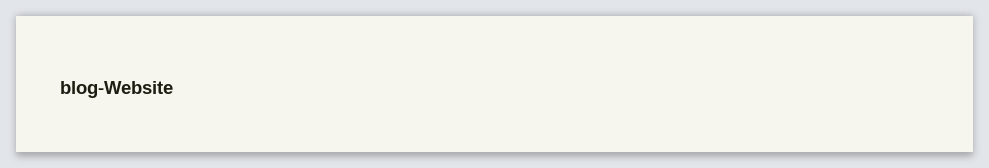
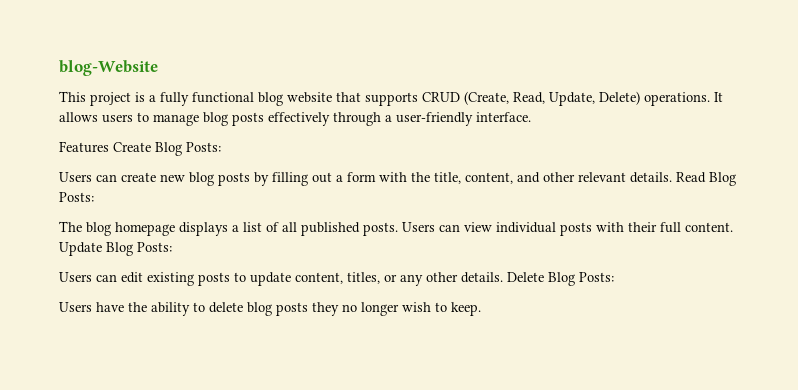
(173, 89) none -> [59,91,723,106] [59,112,531,126] [59,141,221,156] [59,172,736,186] [59,192,94,202] [59,221,733,236] [59,242,172,256] [59,272,614,286] [59,302,481,316] // This project is a fully functional blog website that supports CRUD (Create, Read, Update, Delete) operations. It allows users to manage blog posts effectively through a user-friendly interface. // Features Create Blog Posts: // Users can create new blog posts by filling out a form with the title, content, and other relevant details. Read Blog Posts: // The blog homepage displays a list of all published posts. Users can view individual posts with their full content. Update Blog Posts: // Users can edit existing posts to update content, titles, or any other details. Delete Blog Posts: // Users have the ability to delete blog posts they no longer wish to keep.

